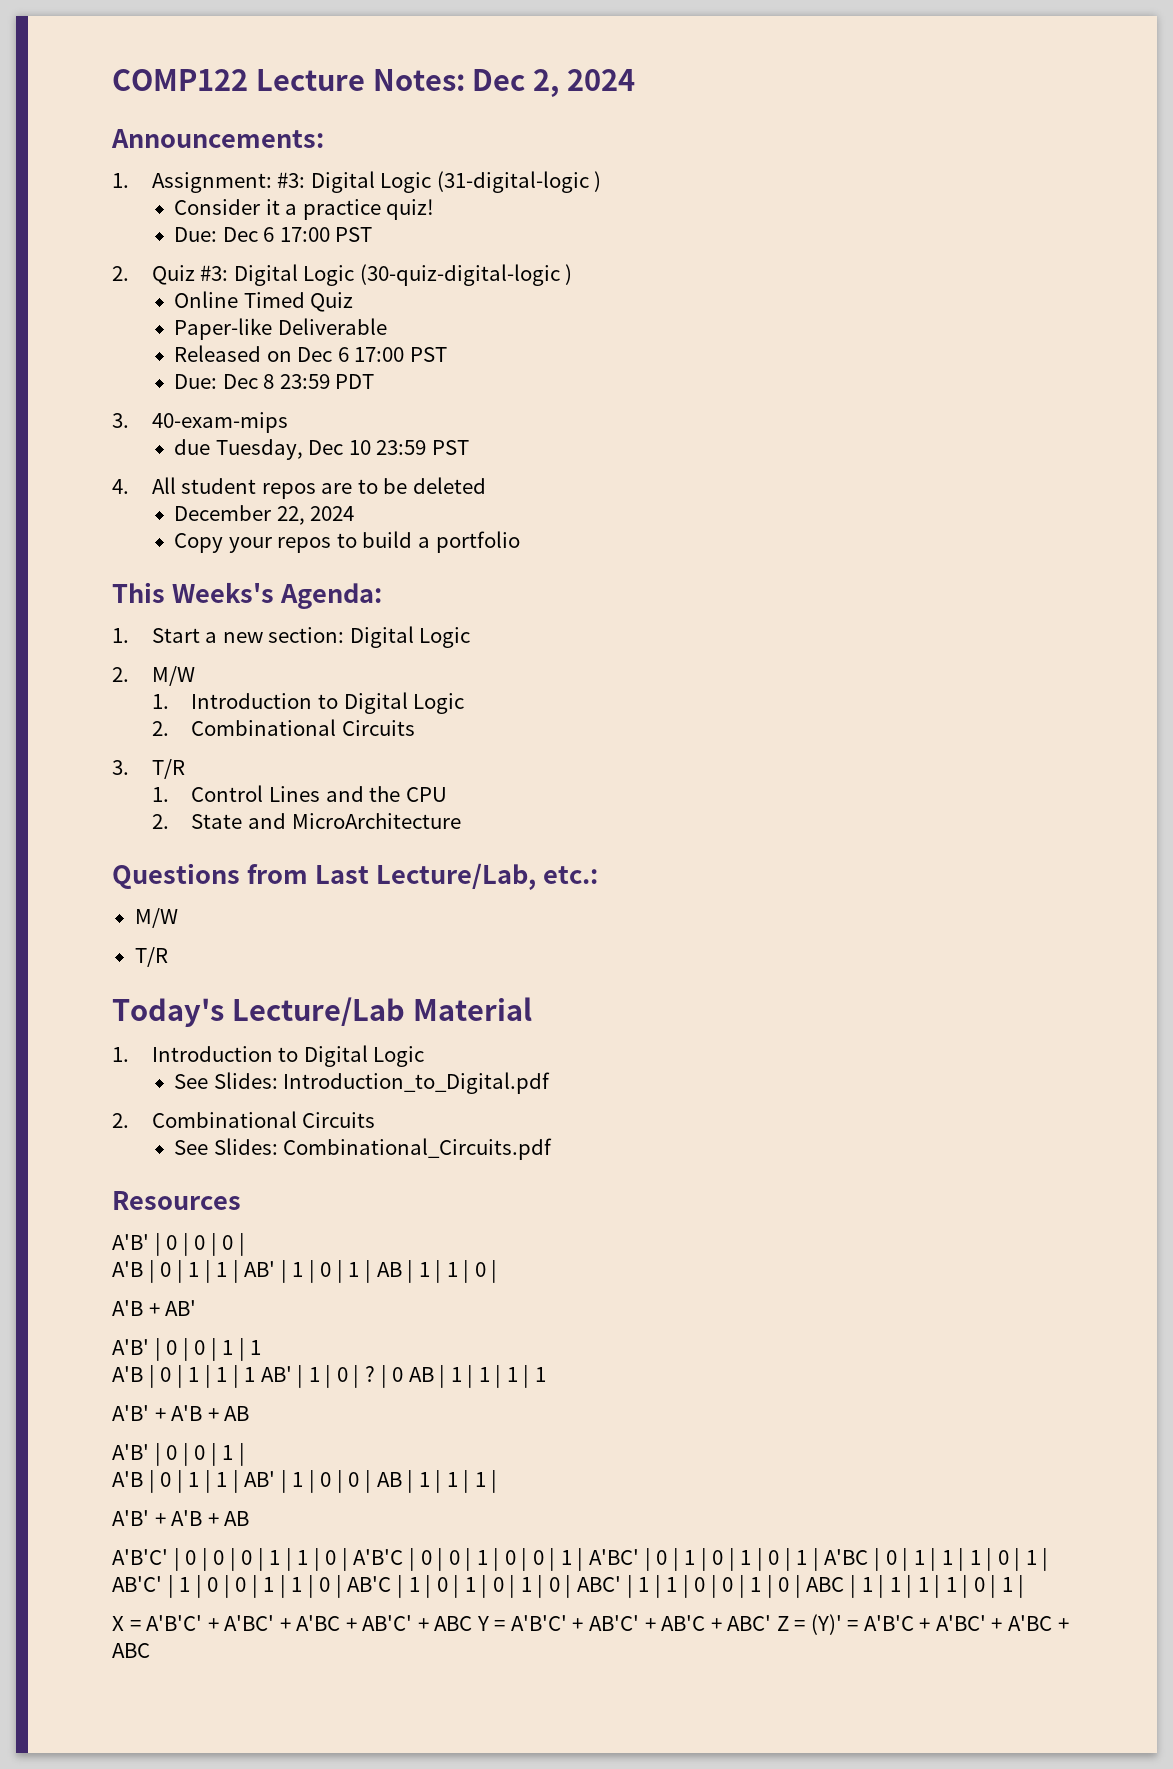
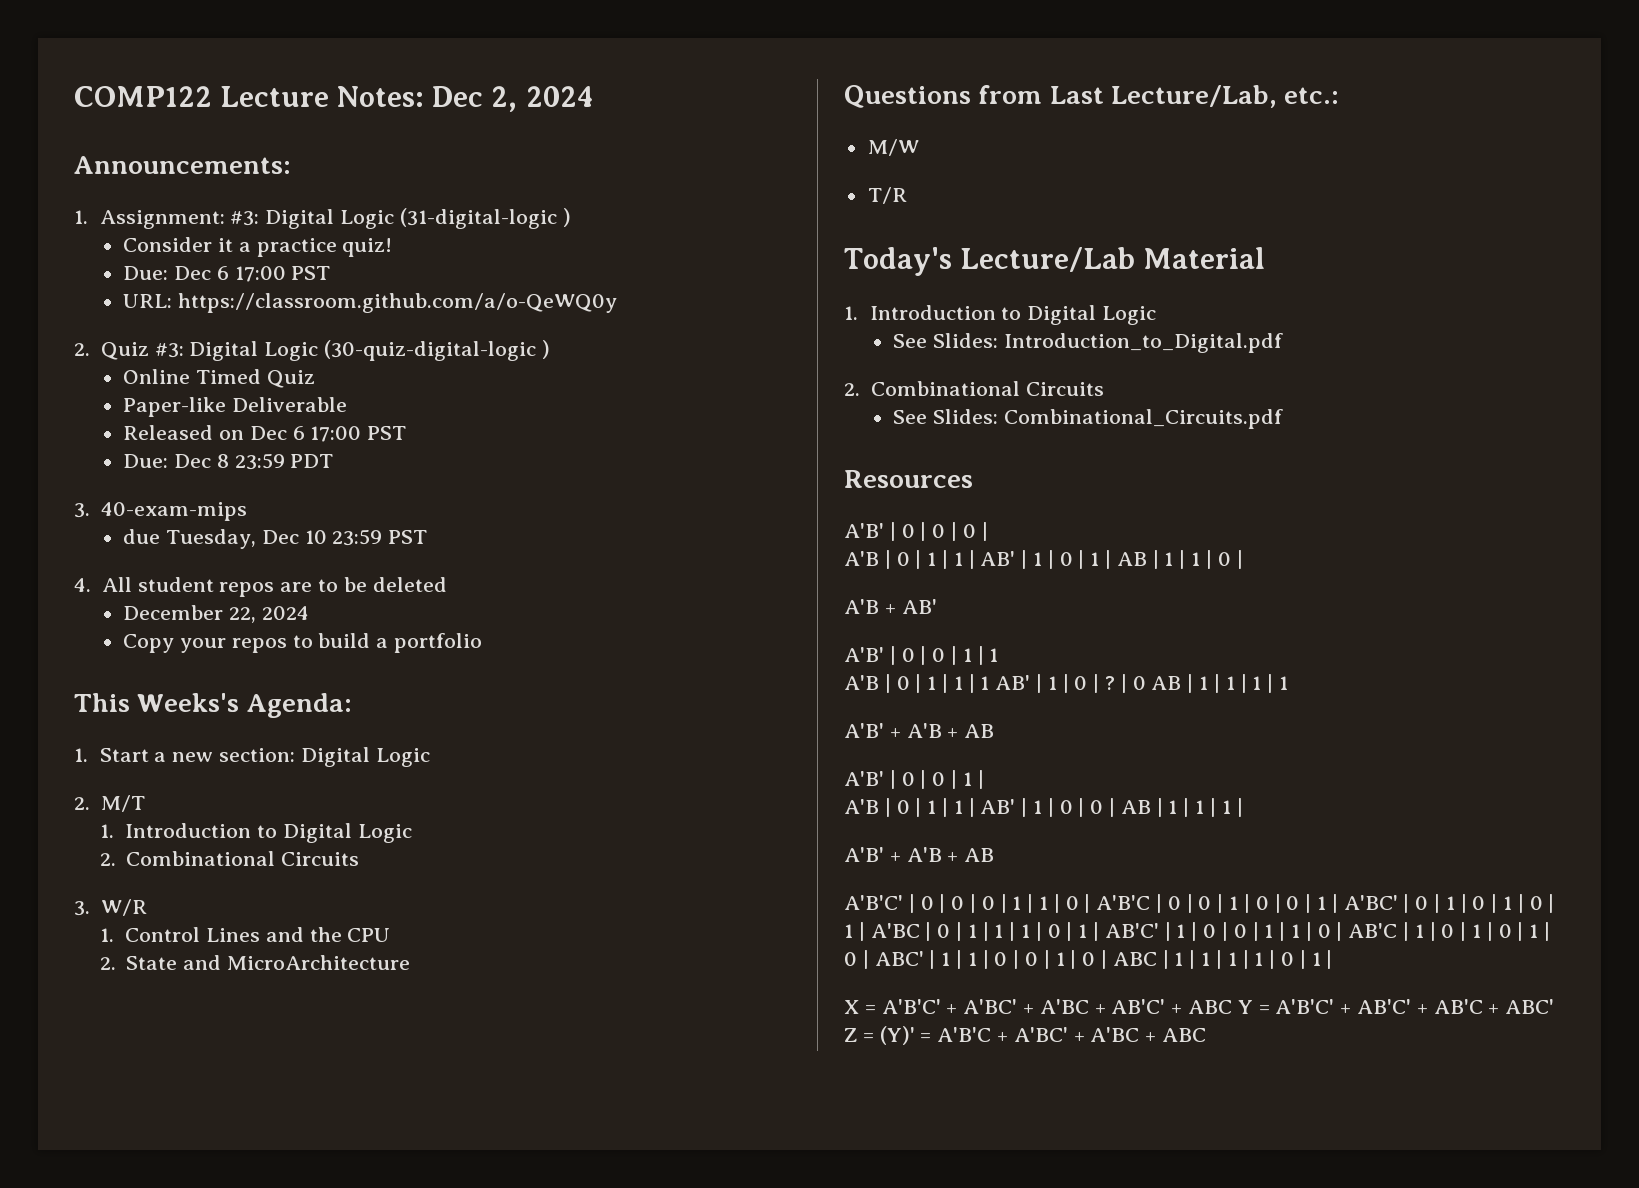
(373, 234) none -> [123,293,618,313] // URL: https://classroom.github.com/a/o-QeWQ0y
[151,666,195,686] M/W -> [100,795,145,812] M/T
[151,759,185,779] T/R -> [100,899,147,916] W/R

